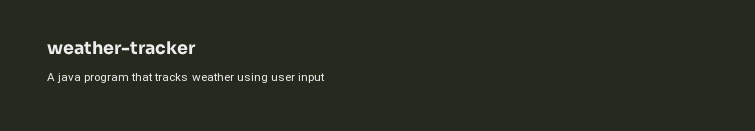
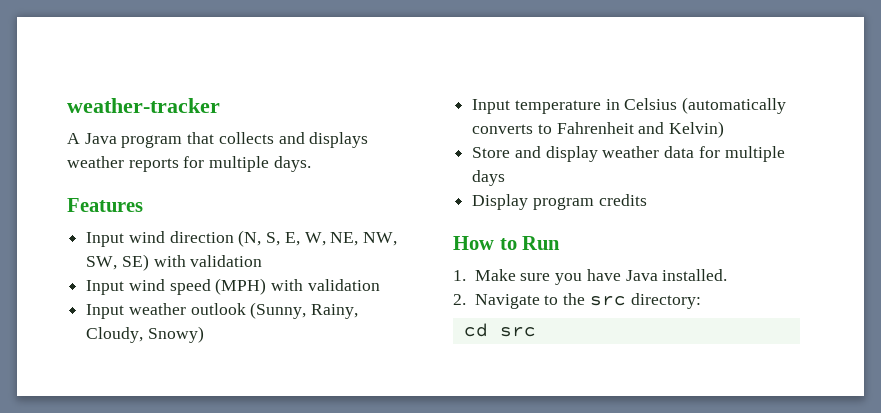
[57,73,82,83] java -> [84,133,117,144] Java
[154,73,325,83] tracks weather using user input -> [218,132,369,148] [67,156,311,172] [67,198,143,212] [86,230,398,247] [86,254,263,271] [86,278,380,295] [86,302,359,319] [86,326,204,343] [472,97,787,114] [472,121,725,138] [472,146,785,162] [472,170,506,186] [472,194,647,210] [453,236,561,250] [453,269,728,285] [453,293,701,309] [463,323,536,337] collects and displays weather reports for multiple days. // Features // Input wind direction (N, S, E, W, NE, NW, SW, SE) with validation // Input wind speed (MPH) with validation // Input weather outlook (Sunny, Rainy, Cloudy, Snowy) // Input temperature in Celsius (automatically converts to Fahrenheit and Kelvin) // Store and display weather data for multiple days // Display program credits // How to Run // 1. Make sure you have Java installed. // 2. Navigate to the src directory: // cd src

